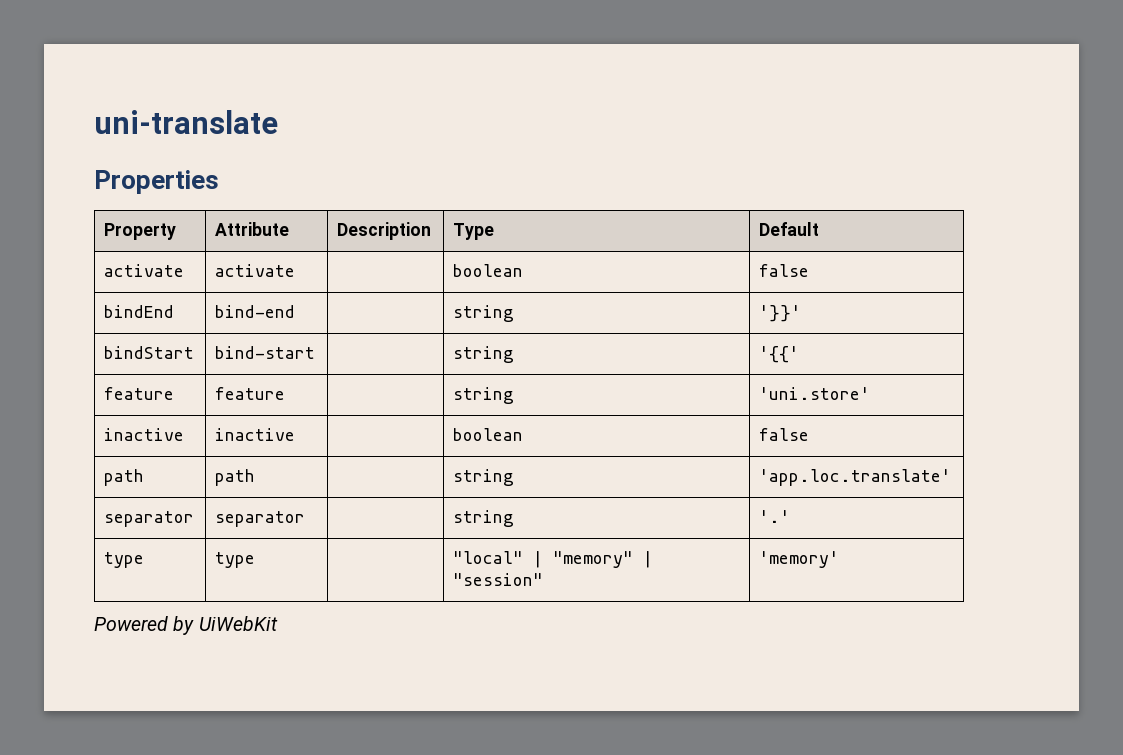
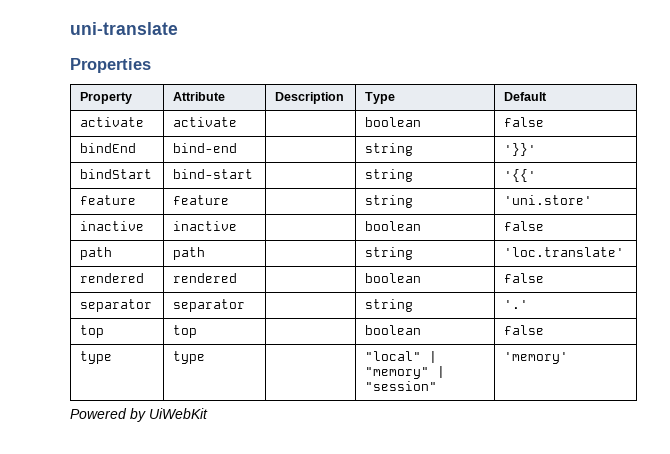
[759,469,952,486] 'app.loc.translate' -> [504,247,625,257] [80,273,145,283] [173,273,238,283] [365,273,422,283] [504,273,545,283] 'loc.translate' // rendered | rendered | | boolean | false
(791, 516) none -> [80,325,105,338] [173,325,198,338] [365,325,422,335] [504,325,545,335] // top | top | | boolean | false

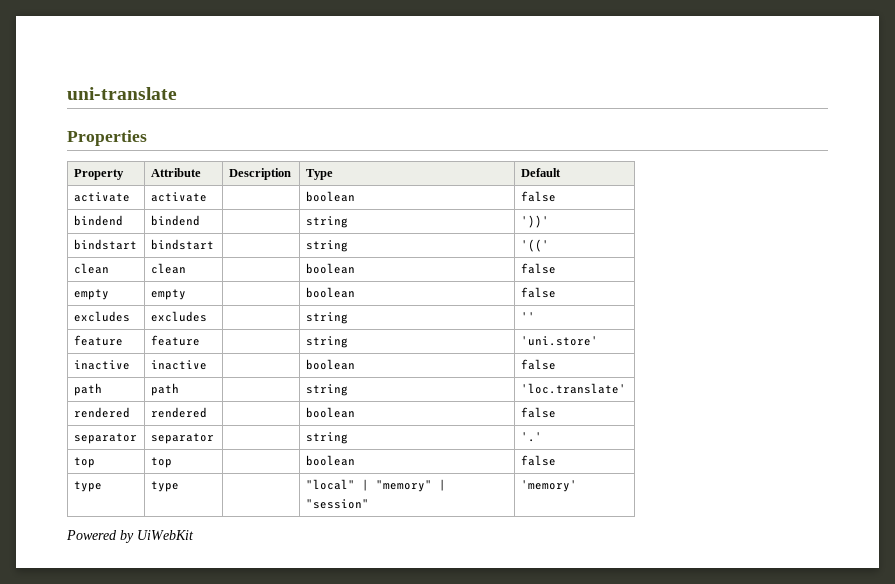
[80,143,137,153] [173,143,238,153] [365,143,414,156] [504,143,537,156] [80,169,153,179] [173,169,254,179] [365,169,414,182] [504,169,537,182] bindEnd | bind-end | | string | '}}' // bindStart | bind-start | | string | '{{' -> [73,215,123,226] [150,215,200,226] [305,216,348,228] [520,215,549,228] [73,239,137,250] [150,239,214,250] [305,240,348,252] [520,239,549,252] [73,263,109,274] [150,263,186,274] [305,263,355,274] [520,263,556,274] [73,289,109,300] [150,289,186,300] [305,287,355,298] [520,287,556,298] [73,311,130,322] [150,311,207,322] [305,312,348,324] [520,312,535,321] bindend | bindend | | string | '))' // bindstart | bindstart | | string | '((' // clean | clean | | boolean | false // empty | empty | | boolean | false // excludes | excludes | | string | ''

